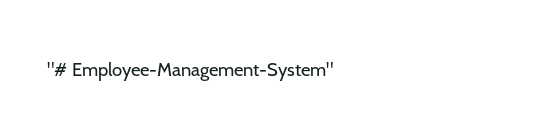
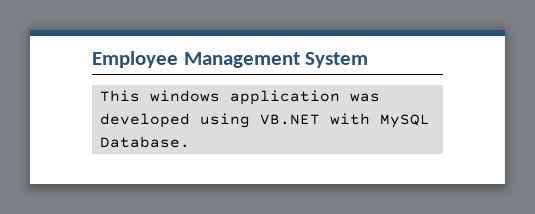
[47,62,333,81] "# Employee-Management-System" -> [92,51,369,68] [99,90,380,105] [99,113,430,128] [99,136,190,148] Employee Management System // This windows application was developed using VB.NET with MySQL Database.

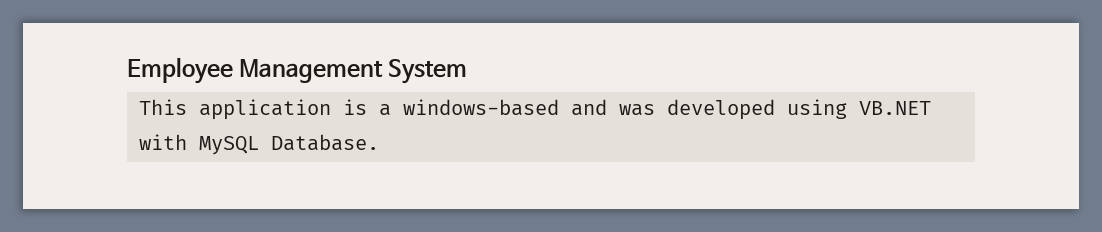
[149,90,340,105] windows application -> [199,99,608,120] application is a windows-based and

